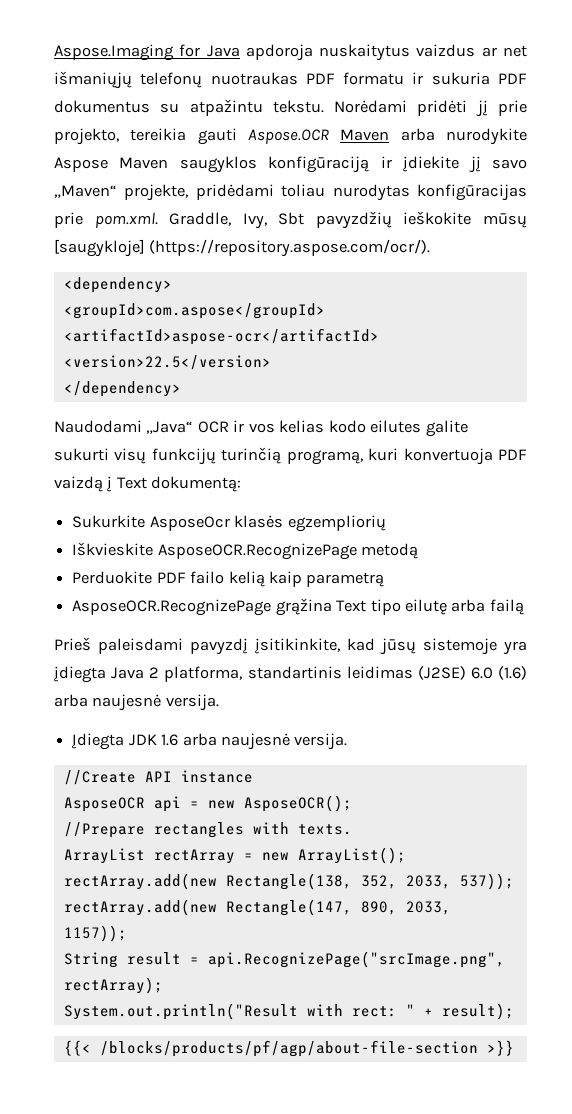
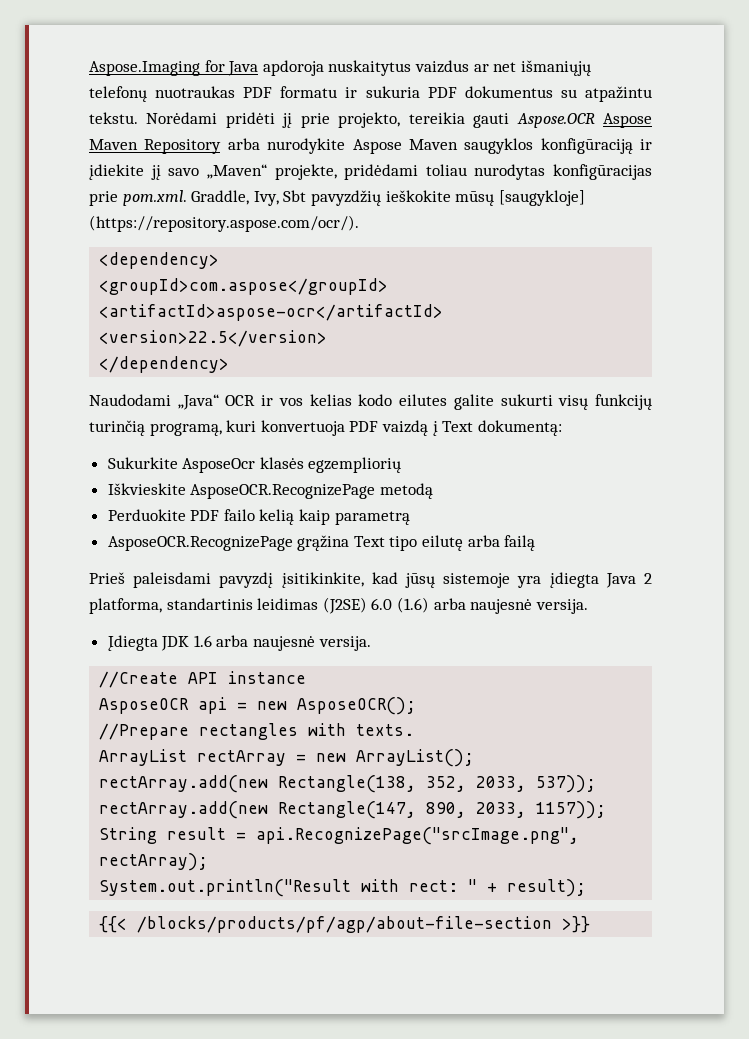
[340,129,390,141] Maven -> [603,113,652,128] [89,139,222,154] Aspose Maven Repository

